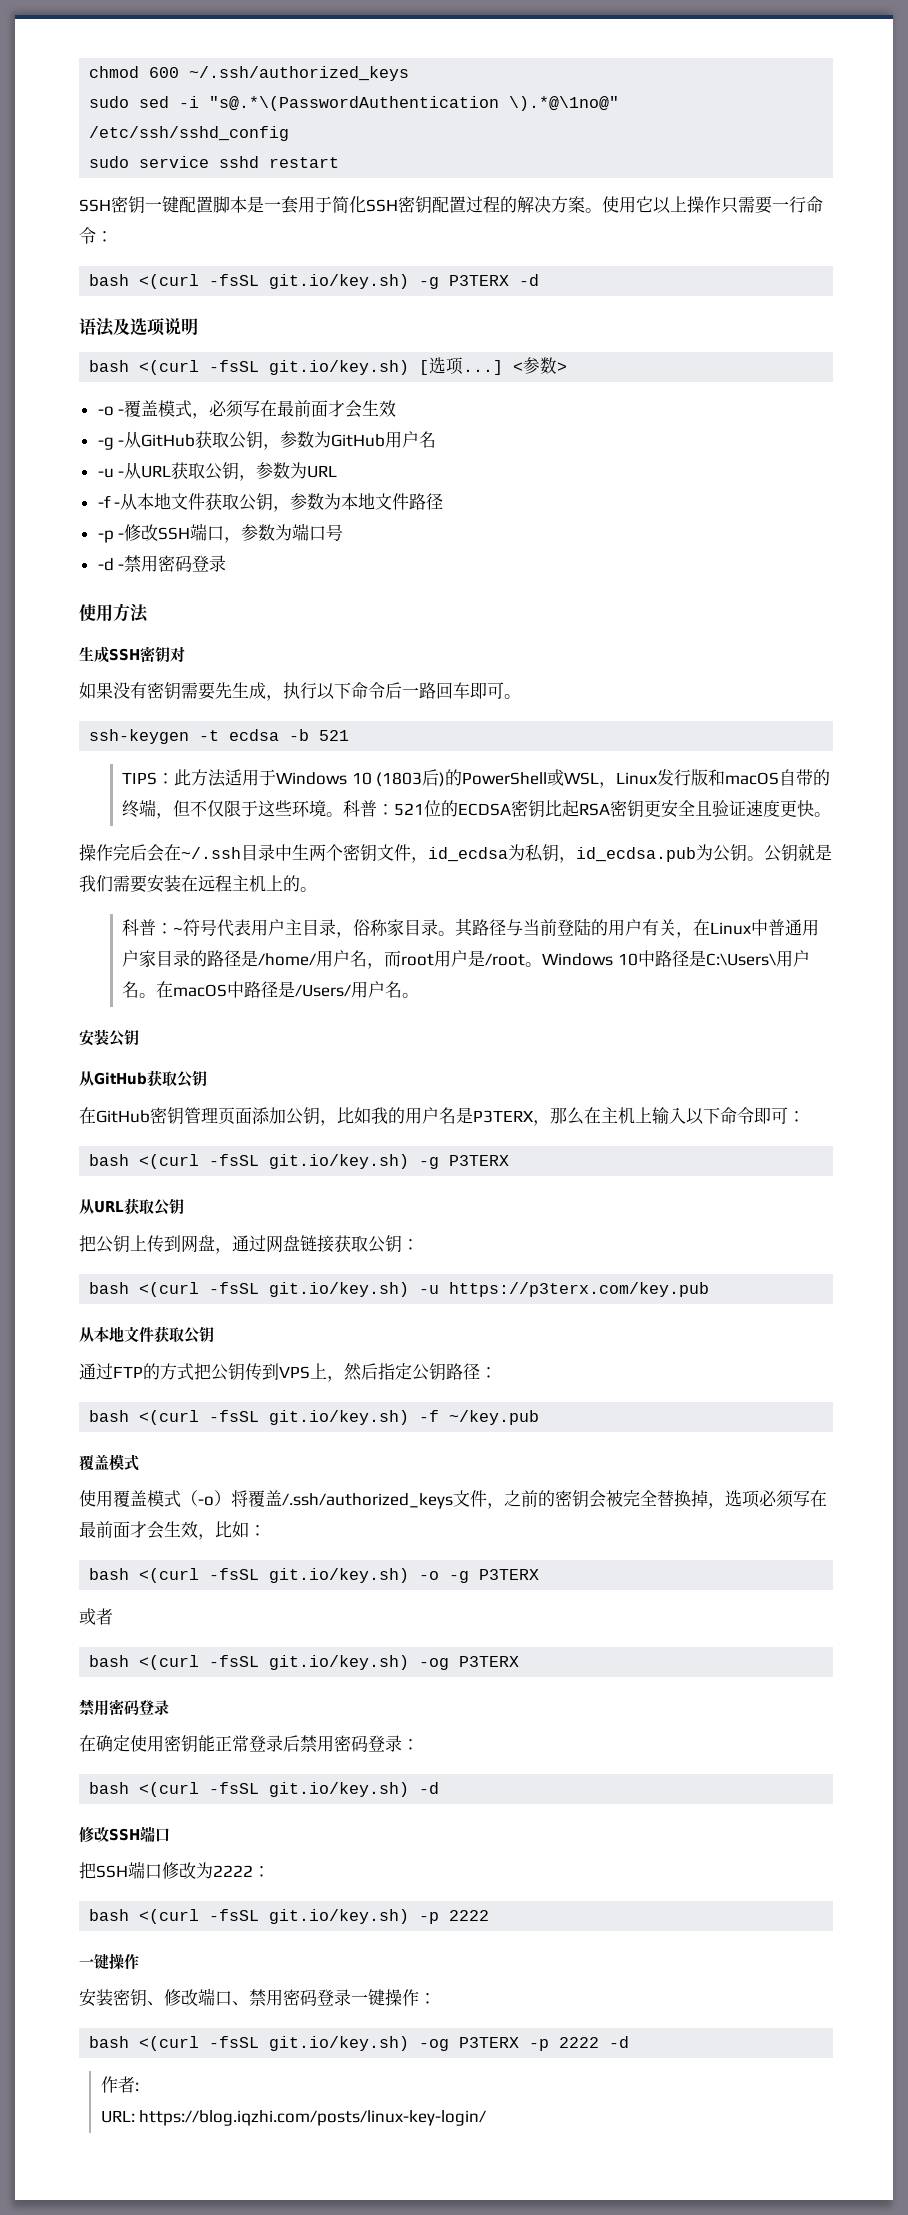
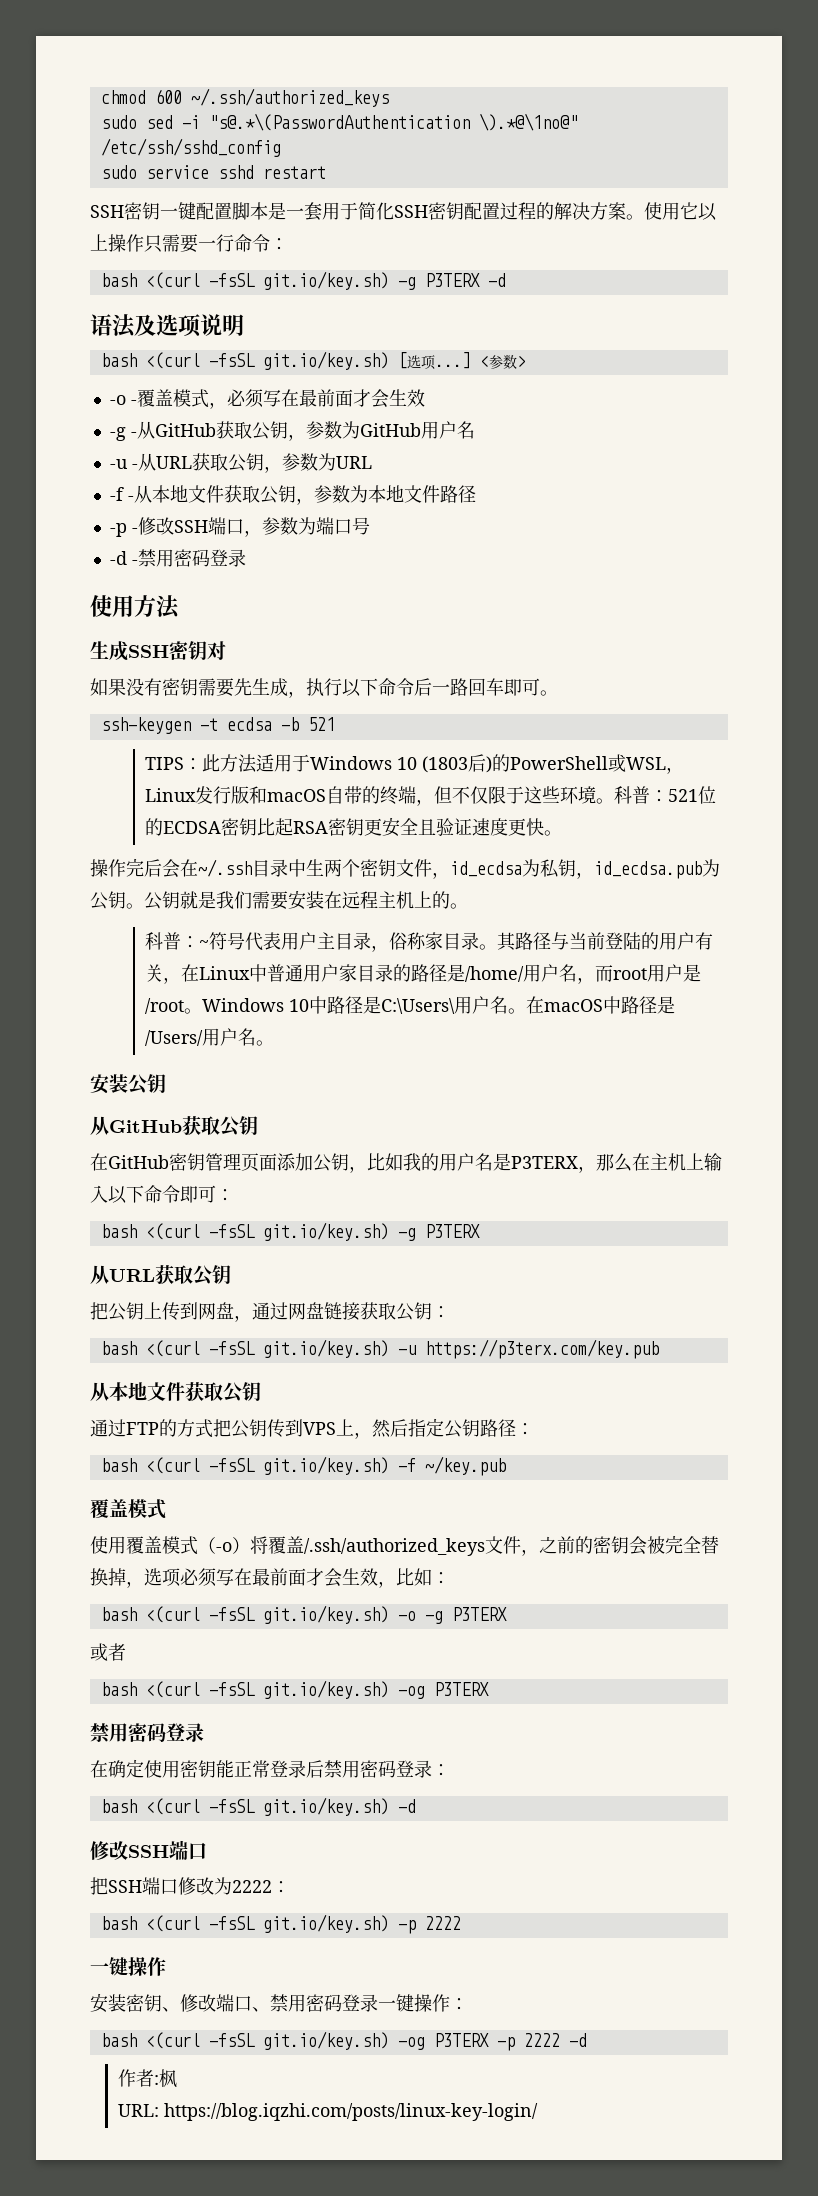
(139, 2086) none -> [158,2069,177,2088] 枫

